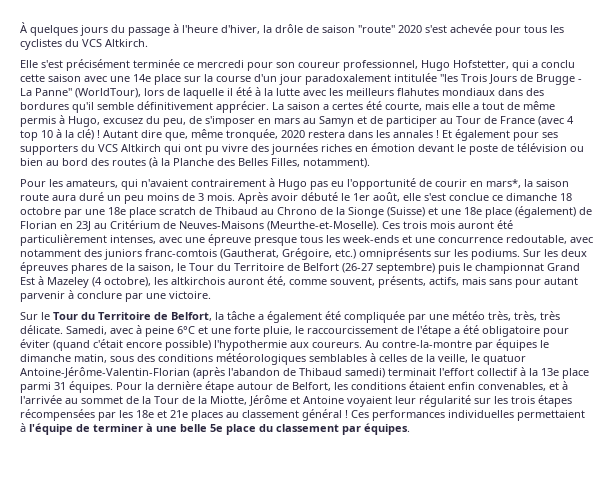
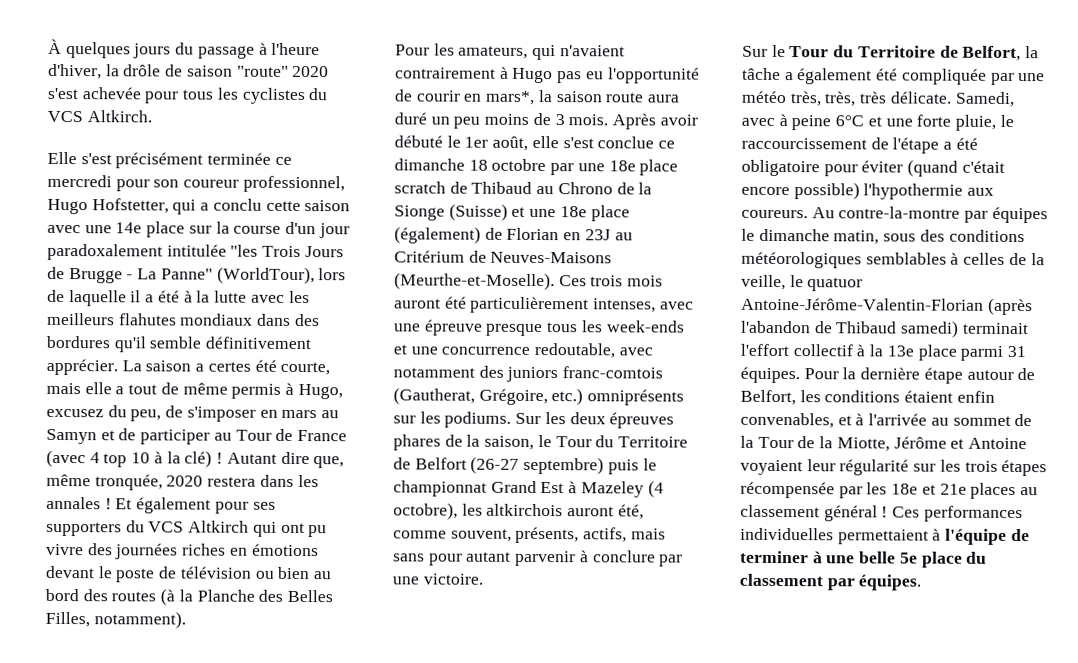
(233, 92) none -> [145,294,155,303] a
[371,143,415,152] émotion -> [251,543,319,557] émotions
[20,409,95,421] récompensées -> [740,481,835,499] récompensée

